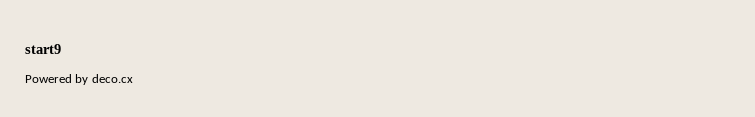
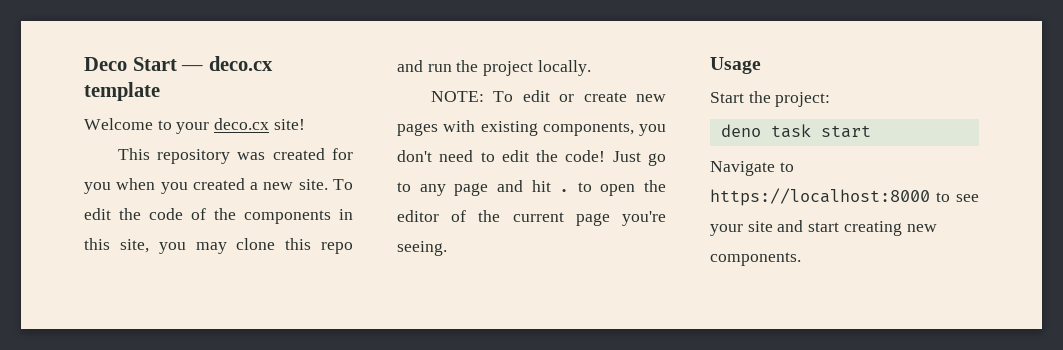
[25,44,61,54] [25,74,133,85] start9 // Powered by deco.cx -> [84,56,273,71] [84,82,160,101] [84,118,305,134] [117,148,353,164] [84,178,353,194] [84,208,353,224] [84,238,353,254] [397,60,591,76] [430,90,666,102] [397,120,666,136] [397,150,666,166] [397,180,666,196] [397,210,666,226] [397,241,447,256] [710,57,761,74] [710,91,831,107] [720,124,871,138] [710,161,794,176] [710,188,979,206] [710,220,937,236] [710,252,801,266] Deco Start — deco.cx template // Welcome to your deco.cx site! // This repository was created for you when you created a new site. To edit the code of the components in this site, you may clone this repo and run the project locally. // NOTE: To edit or create new pages with existing components, you don't need to edit the code! Just go to any page and hit . to open the editor of the current page you're seeing. // Usage // Start the project: // deno task start // Navigate to https://localhost:8000 to see your site and start creating new components.

